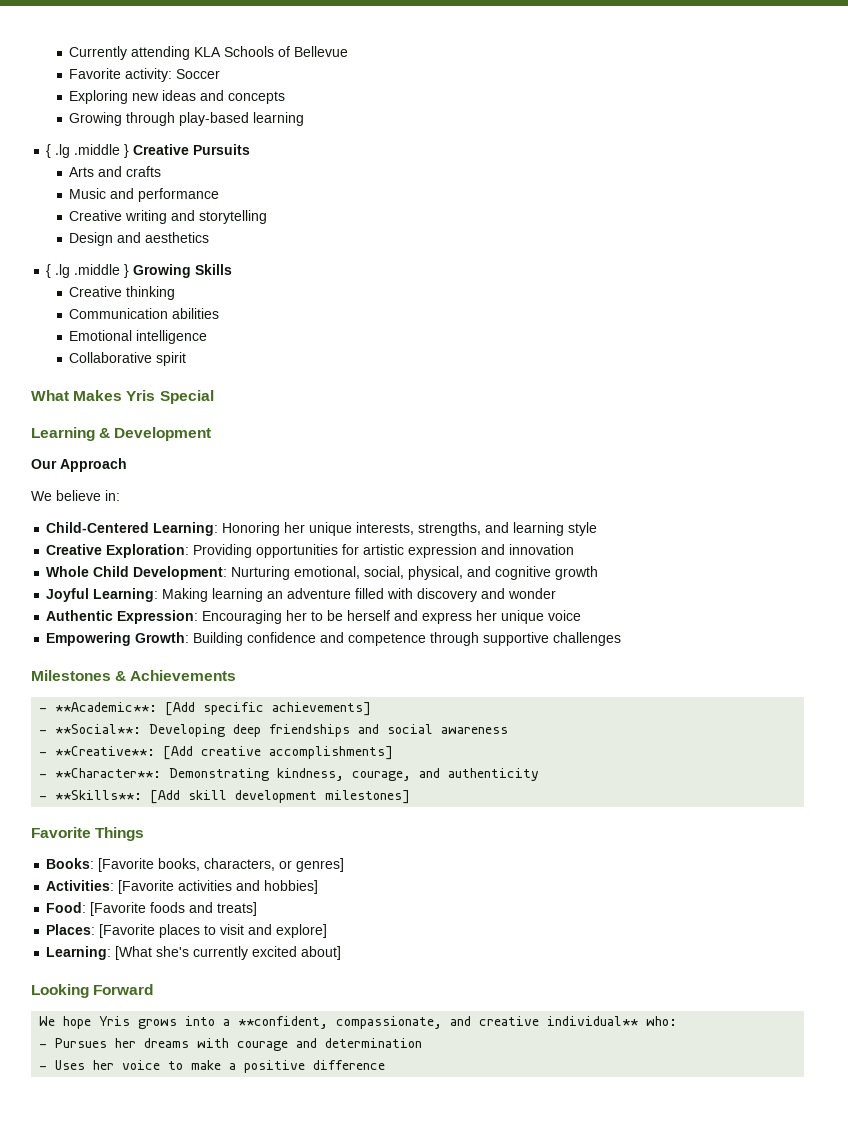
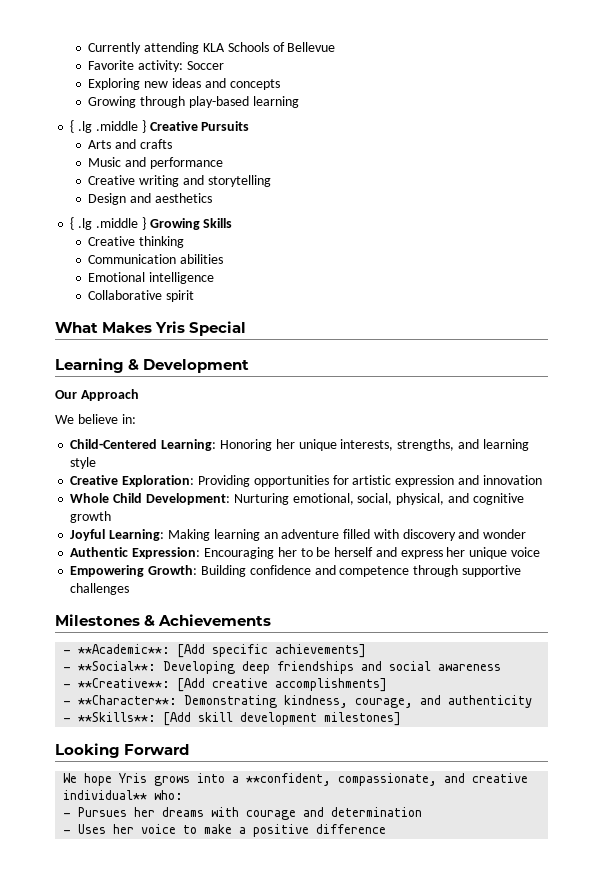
[31,827,145,841] [46,858,345,872] [46,880,319,894] [46,902,258,916] [46,924,328,938] [46,946,342,960] // Favorite Things // Books: [Favorite books, characters, or genres] // Activities: [Favorite activities and hobbies] // Food: [Favorite foods and treats] // Places: [Favorite places to visit and explore] // Learning: [What she's currently excited about] -> (402, 719) none

